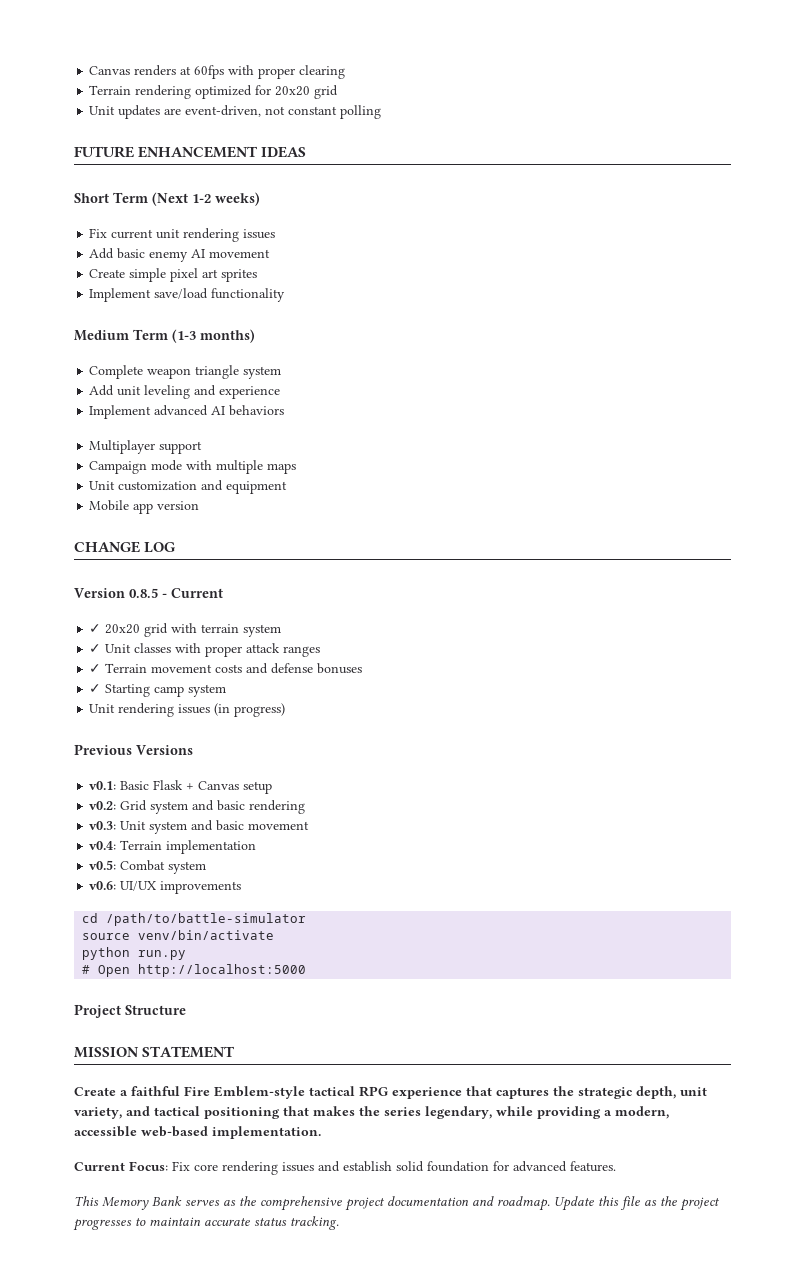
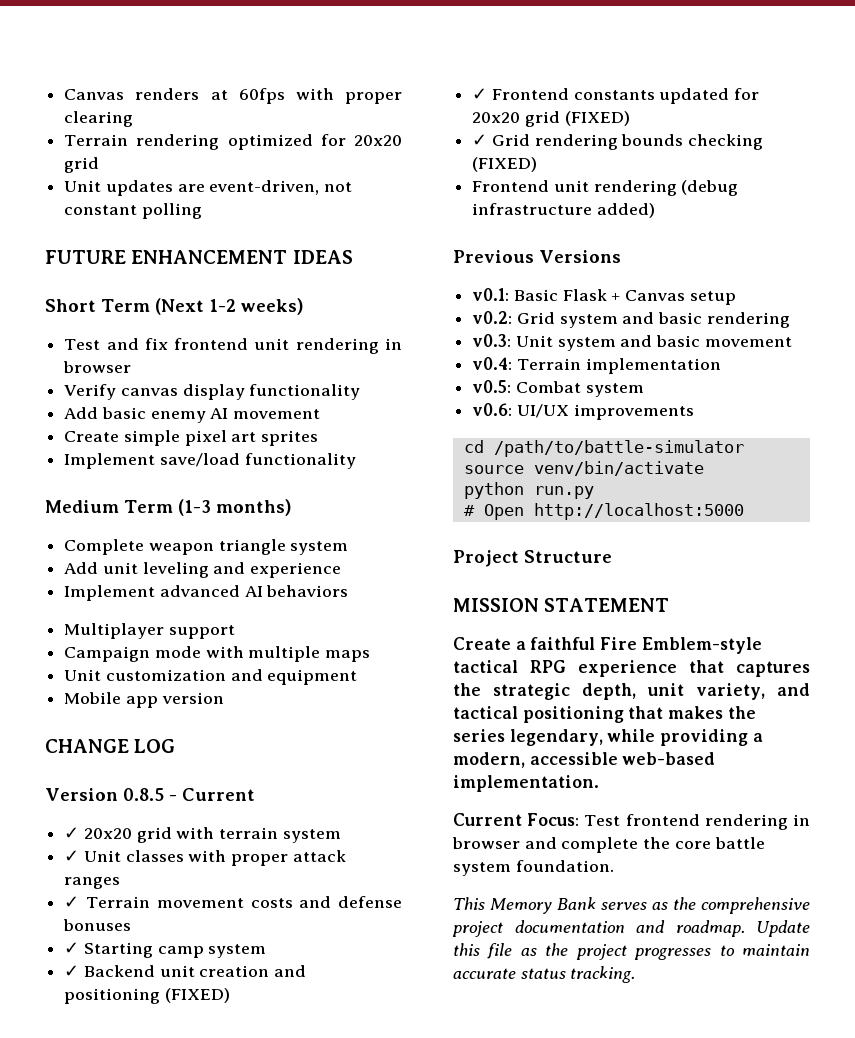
[89,228,276,242] Fix current unit rendering issues -> [64,338,402,354] [63,361,132,373] [64,384,361,400] Test and fix frontend unit rendering in browser // Verify canvas display functionality
[89,703,286,717] Unit rendering issues (in progress) -> [64,965,307,977] [64,988,230,1004] [472,88,760,104] [472,111,630,127] [472,134,764,150] [472,157,538,172] [472,180,739,196] [472,203,655,218] ✓ Backend unit creation and positioning (FIXED) // ✓ Frontend constants updated for 20x20 grid (FIXED) // ✓ Grid rendering bounds checking (FIXED) // Frontend unit rendering (debug infrastructure added)
[172,1161,616,1175] Fix core rendering issues and establish solid foundation for advanced features. -> [584,814,810,830] [452,837,765,853] [453,860,614,876] Test frontend rendering in browser and complete the core battle system foundation.

